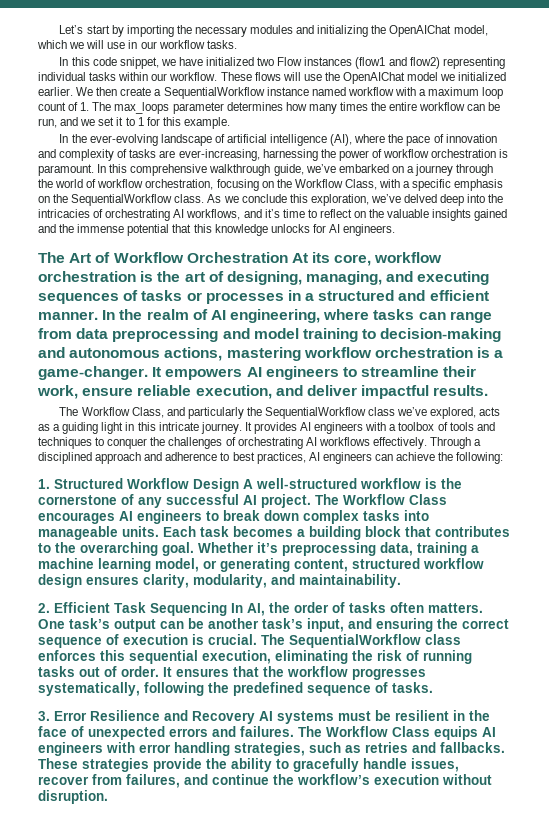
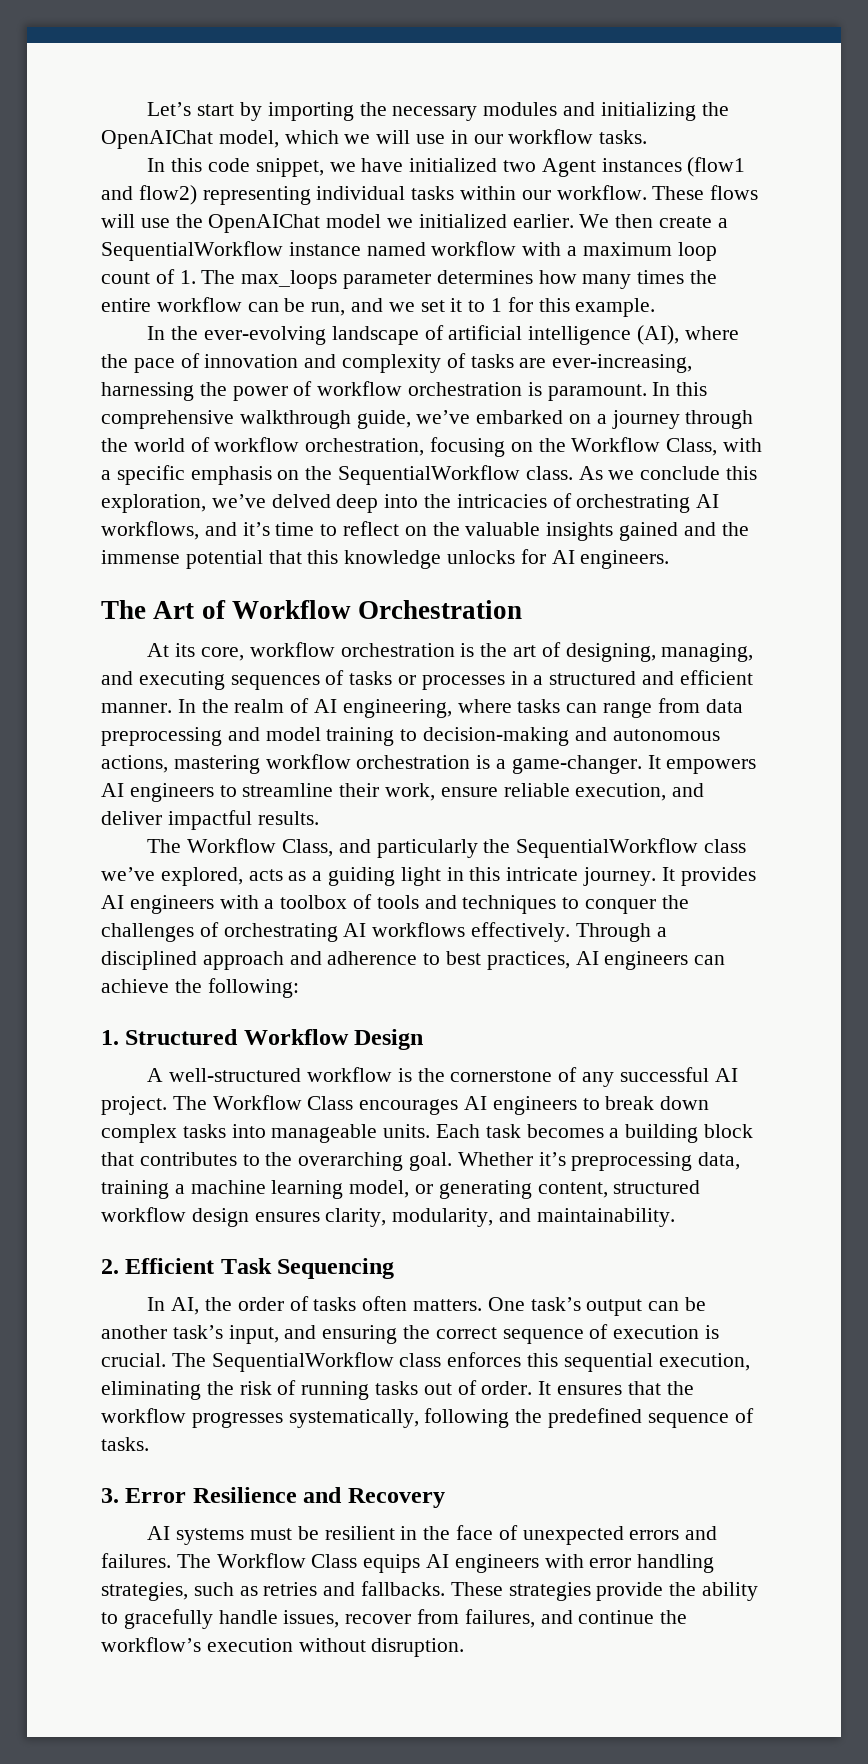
[277,57,303,66] Flow -> [541,158,596,177] Agent
(288, 257) none -> (523, 609) //
(239, 485) none -> (424, 1039) //
(227, 609) none -> (395, 1268) //
(255, 717) none -> (445, 1498) //

